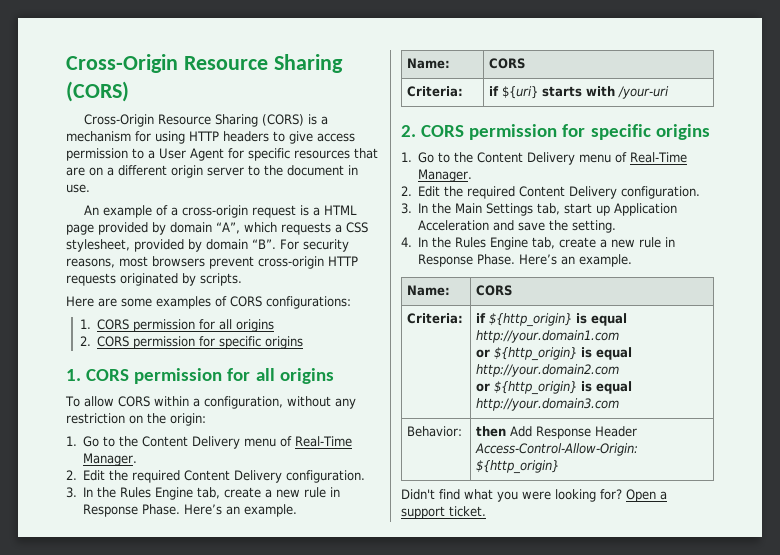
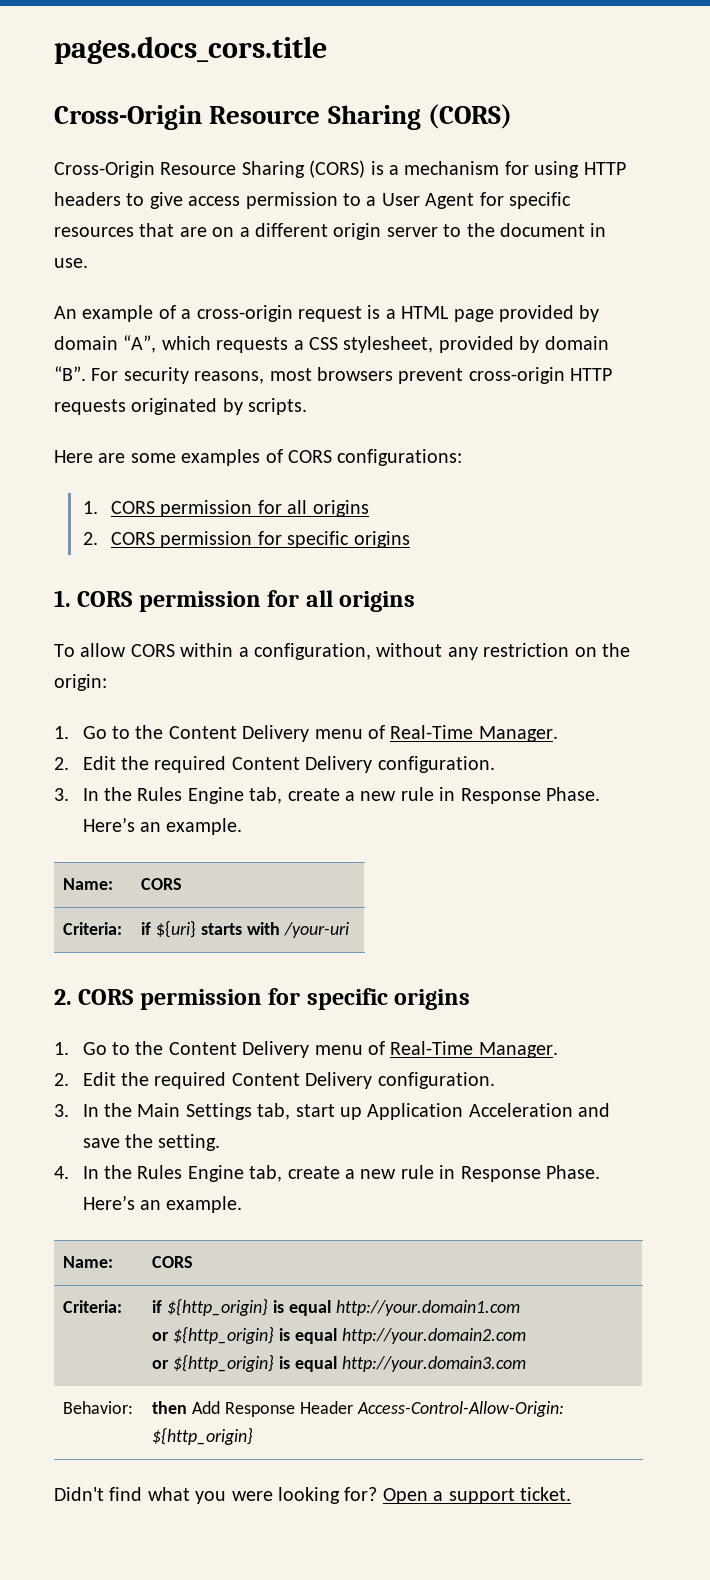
(66, 63) none -> [54,36,327,64] pages.docs_cors.title //

